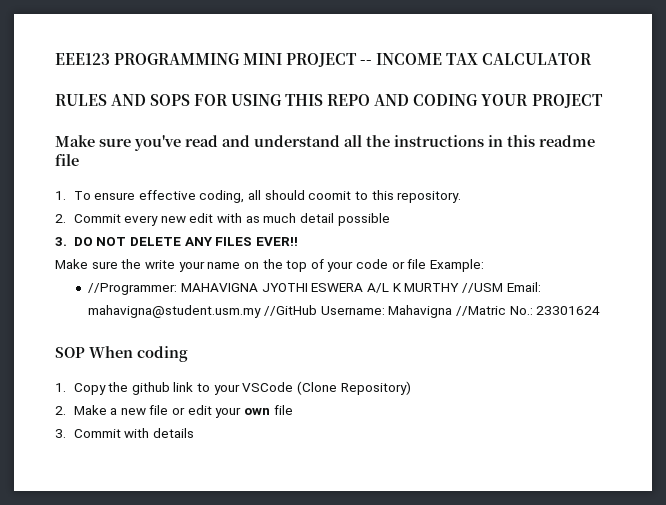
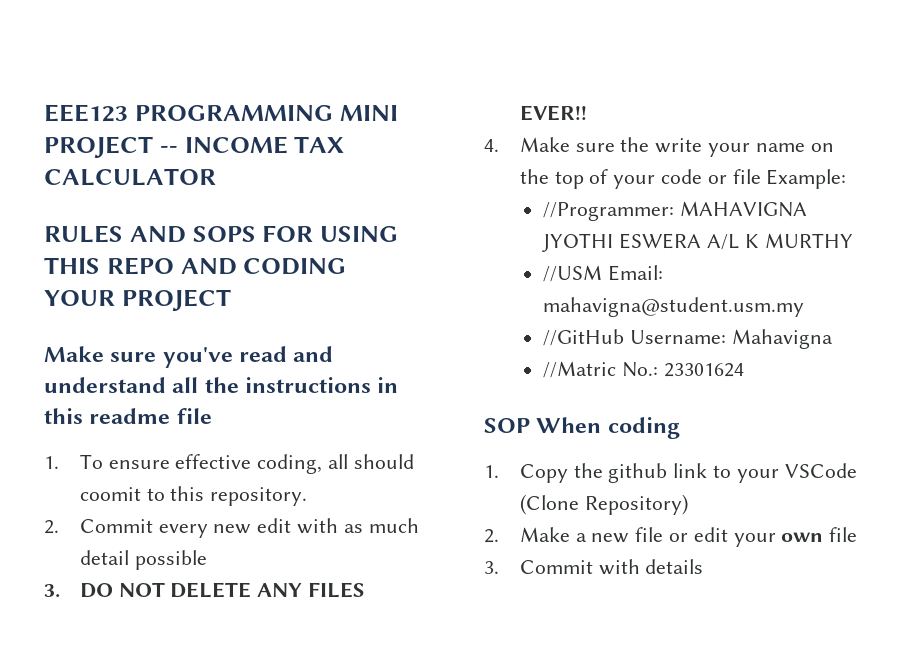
(298, 241) none -> [484,139,499,152] 4.
(460, 287) none -> (853, 240) //
(262, 311) none -> (805, 307) //
(453, 311) none -> (834, 339) //

